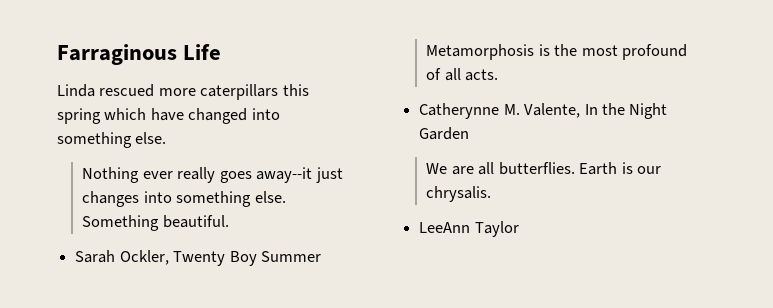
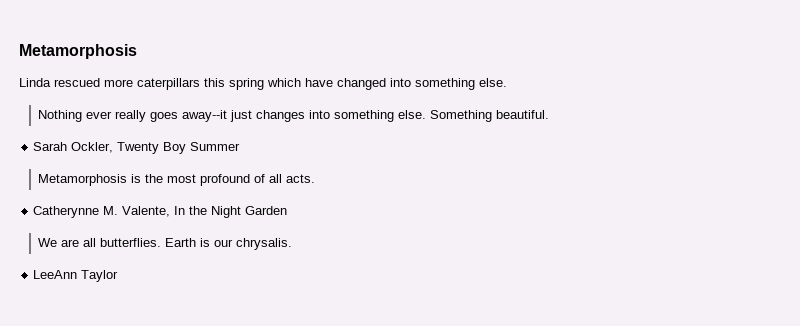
[57,44,222,65] Farraginous Life -> [19,44,137,59] Metamorphosis

